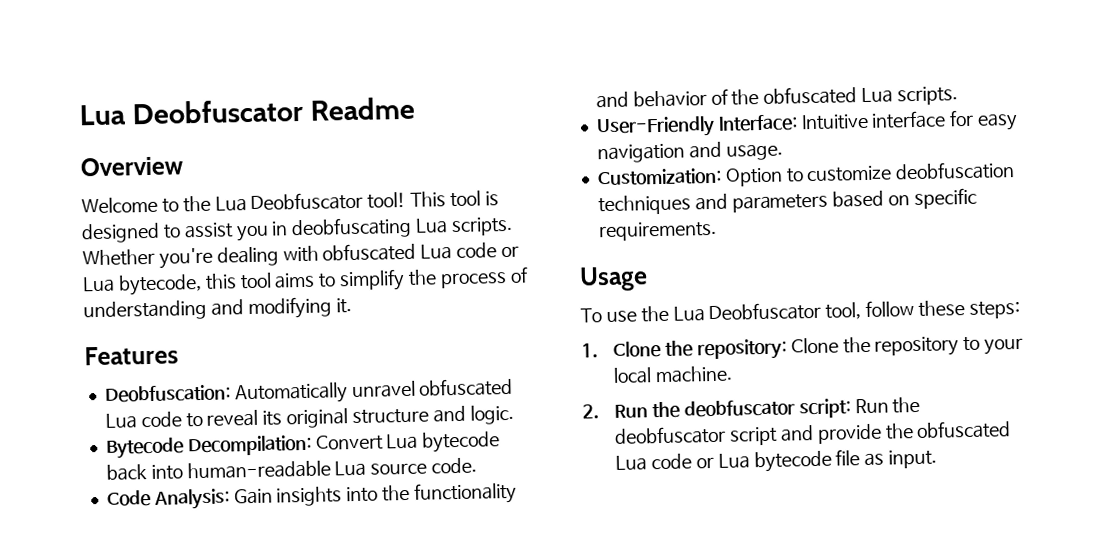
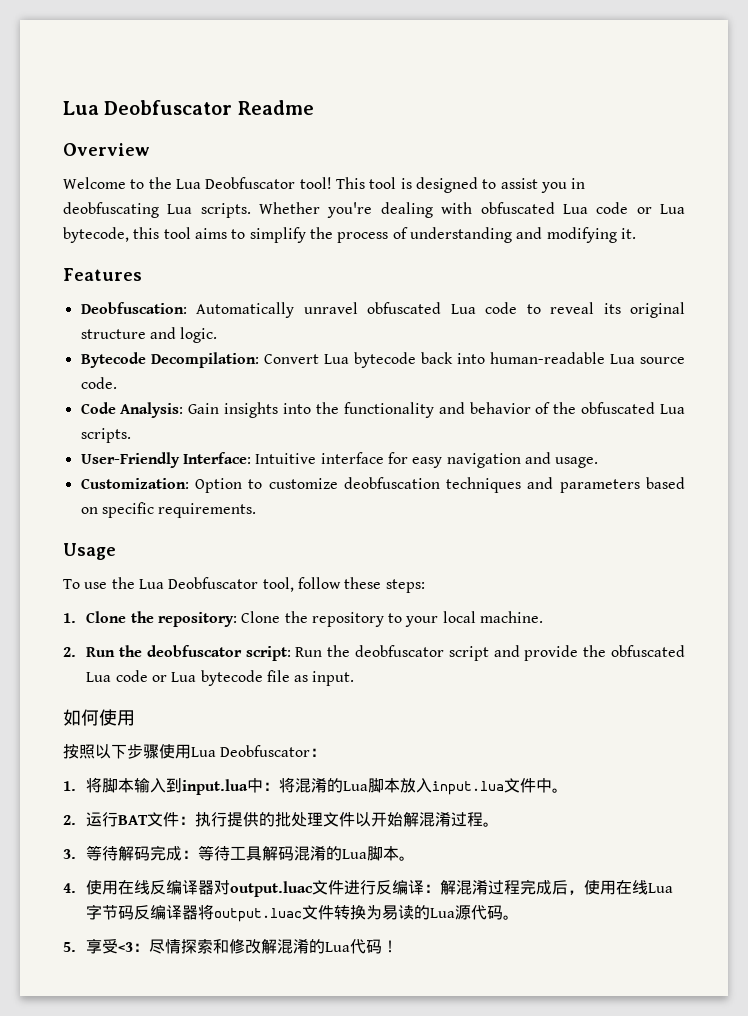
(938, 459) none -> [63,709,135,726] [63,744,327,759] [63,777,569,795] [63,811,500,827] [63,845,416,861] [63,879,674,897] [86,904,520,922] [63,938,399,954] // 如何使用 // 按照以下步骤使用Lua Deobfuscator： // 1.将脚本输入到input.lua中：将混淆的Lua脚本放入input.lua文件中。 // 2.运行BAT文件：执行提供的批处理文件以开始解混淆过程。 // 3.等待解码完成：等待工具解码混淆的Lua脚本。 // 4.使用在线反编译器对output.luac文件进行反编译：解混淆过程完成后，使用在线Lua字节码反编译器将output.luac文件转换为易读的Lua源代码。 // 5.享受<3：尽情探索和修改解混淆的Lua代码！

